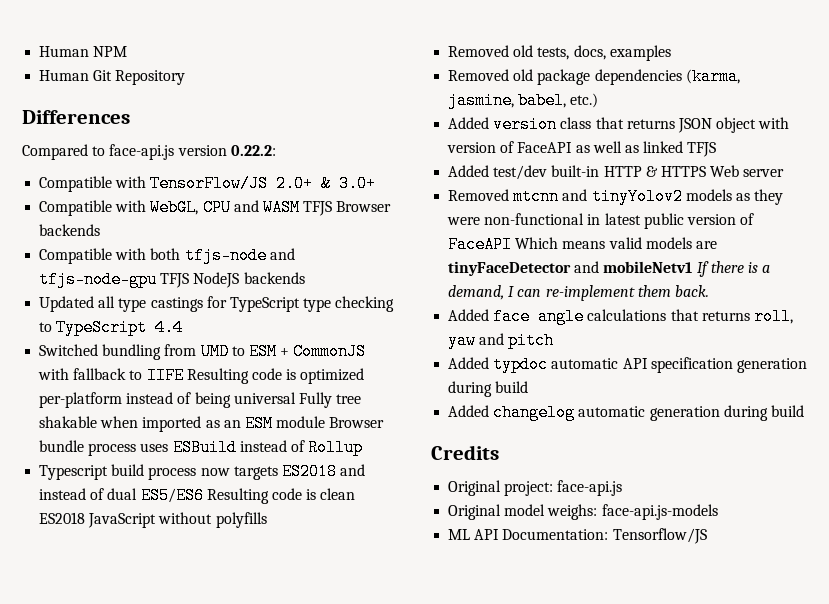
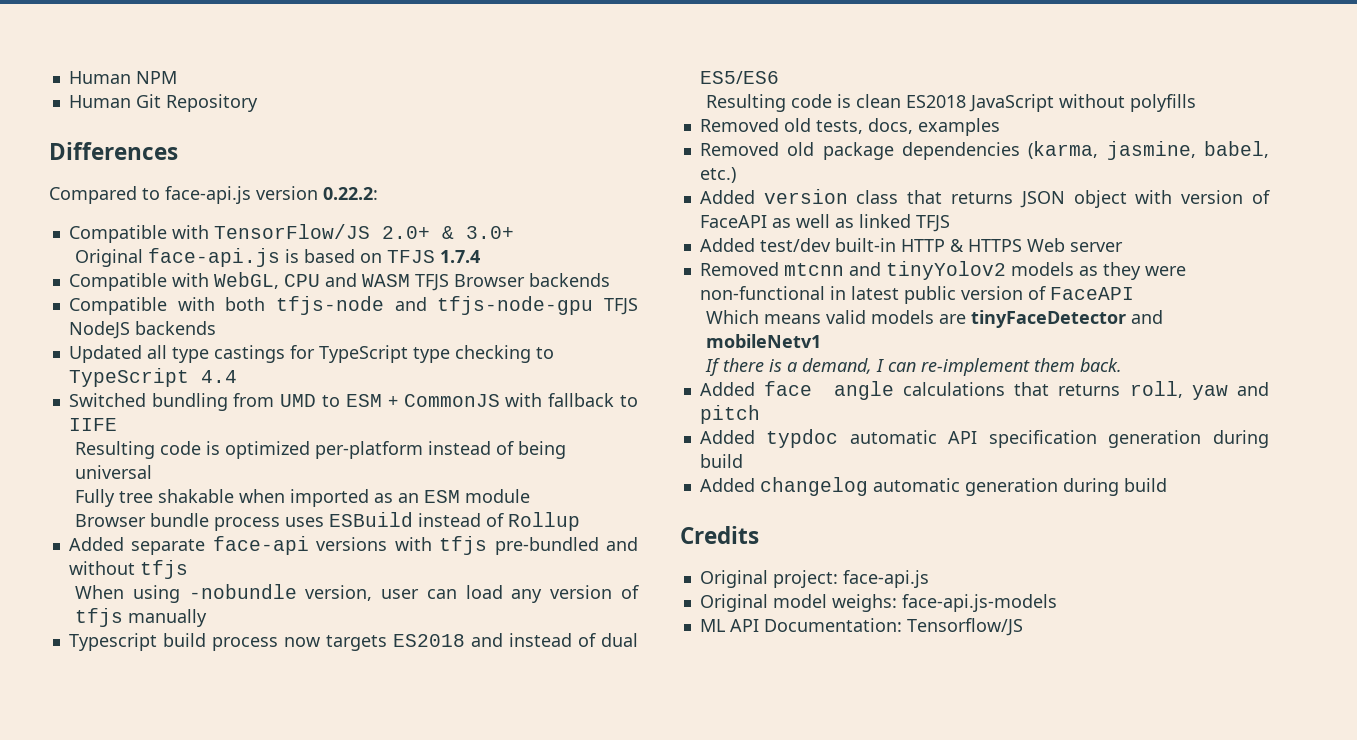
(377, 183) none -> [75,248,481,267] // Original face-api.js is based on TFJS 1.7.4
(184, 375) none -> (117, 424) //
(296, 398) none -> (153, 472) //
(326, 422) none -> (531, 496) //
(364, 447) none -> [68,536,639,555] [68,560,188,579] [75,584,639,603] [75,608,208,627] // Added separate face-api versions with tfjs pre-bundled and without tfjs // When using -nobundle version, user can load any version of tfjs manually
(204, 495) none -> (779, 77) //
(513, 244) none -> (1134, 293) //
(693, 267) none -> (822, 341) //

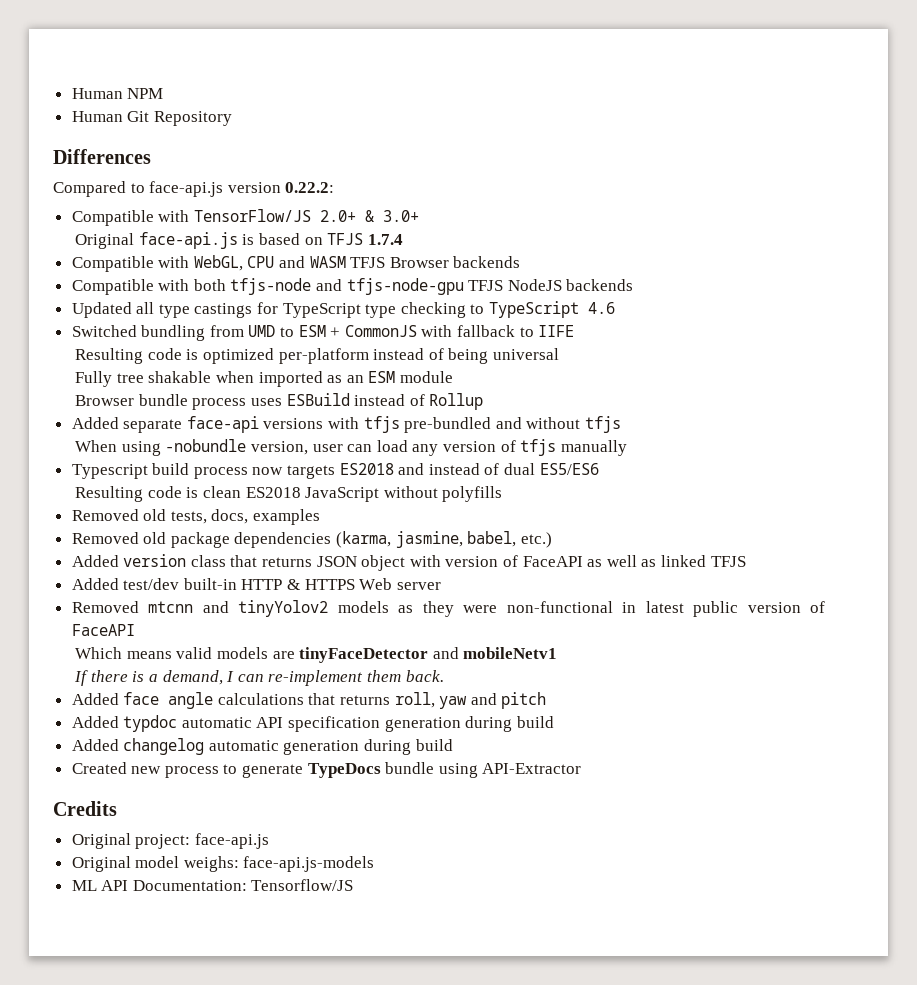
[200,370,237,383] 4.4 -> [588,302,616,314] 4.6
(1167, 485) none -> [71,762,582,778] // Created new process to generate TypeDocs bundle using API-Extractor

